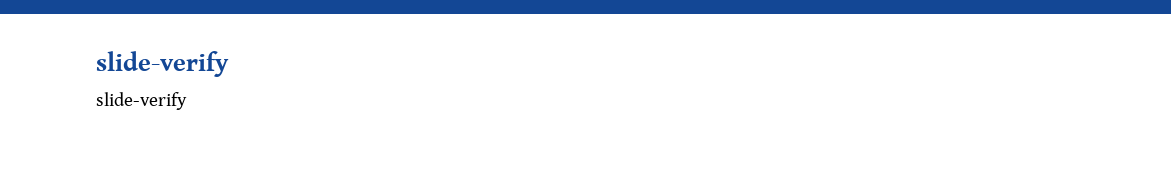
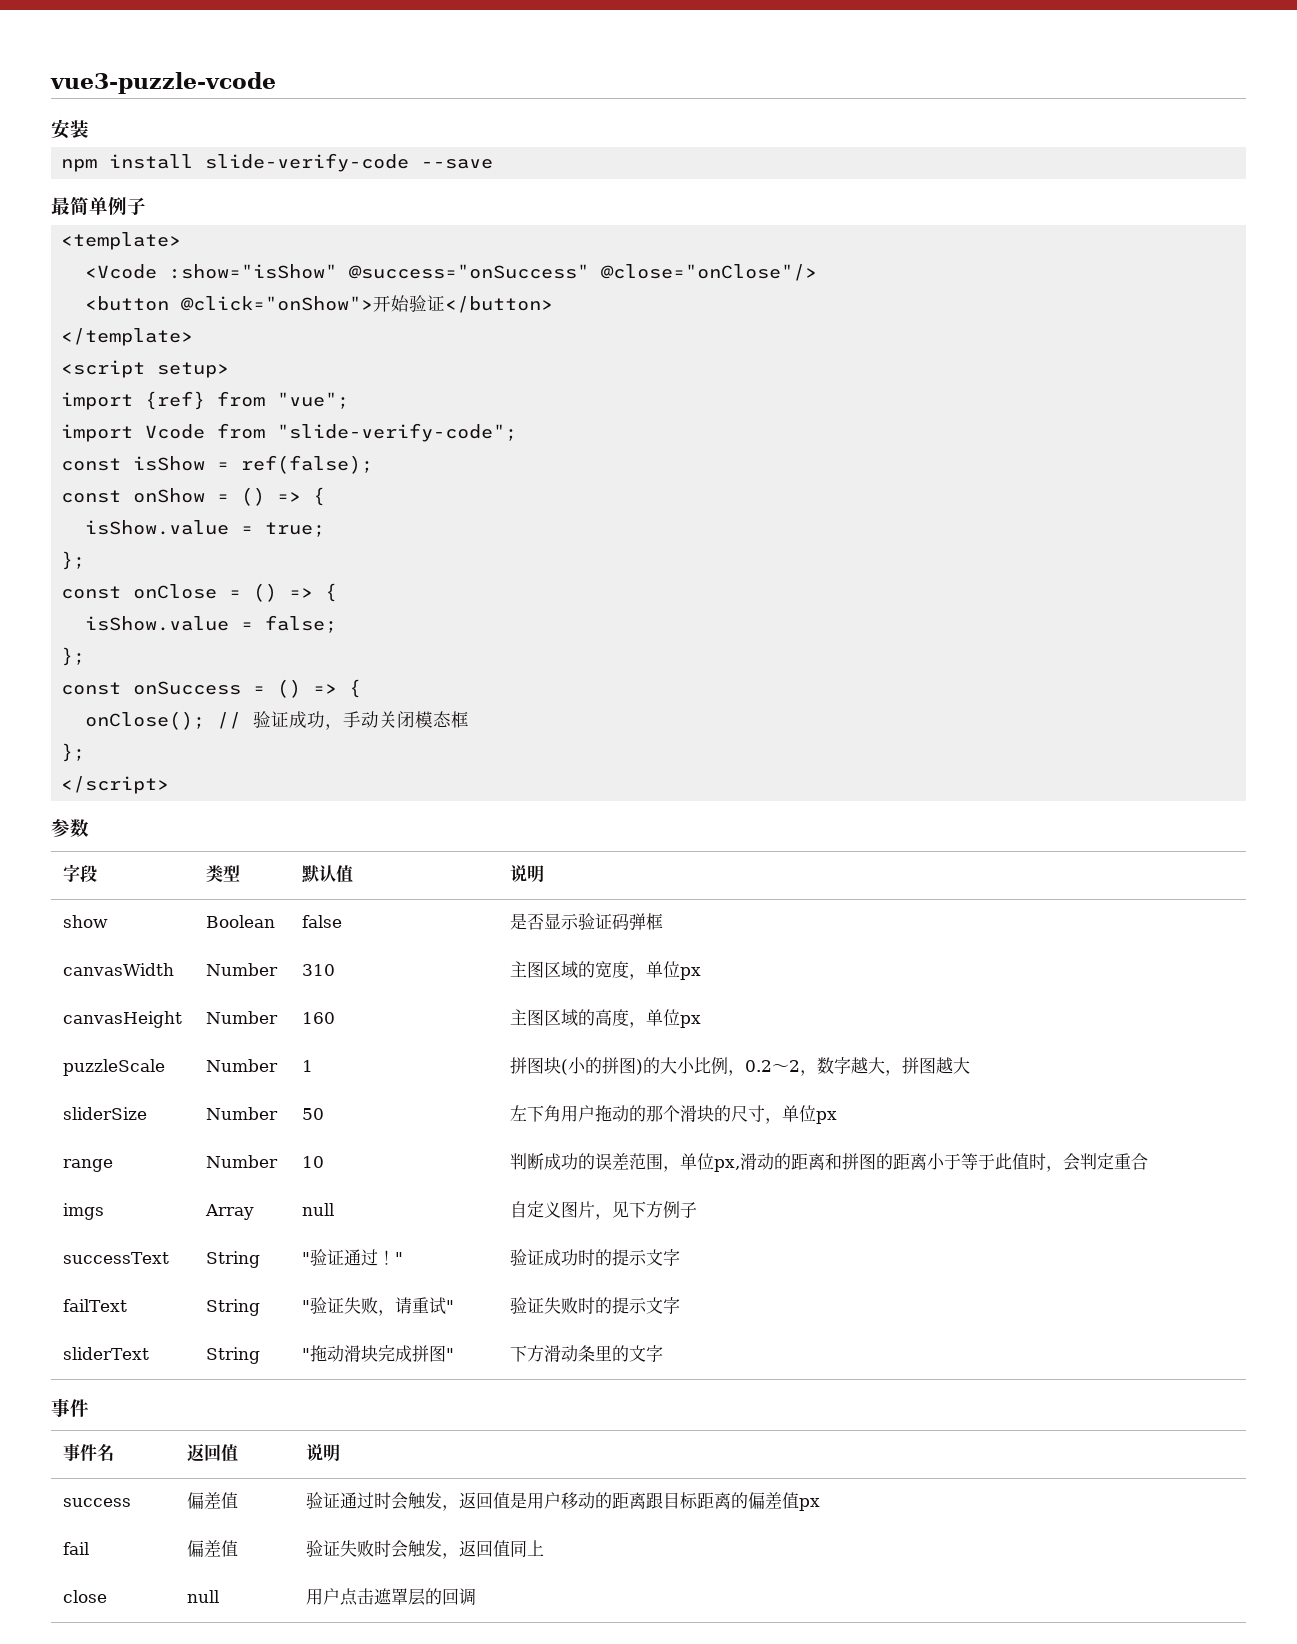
[96,51,229,77] [96,92,187,110] slide-verify // slide-verify -> [50,72,276,94] [51,119,89,139] [61,153,494,172] [51,197,146,215] [61,232,182,250] [85,264,818,281] [85,295,554,313] [61,328,194,346] [61,360,230,378] [61,391,350,410] [61,423,518,442] [61,455,374,474] [61,487,326,506] [85,520,326,537] [61,551,86,570] [61,583,338,602] [85,615,338,633] [61,647,86,666] [61,679,362,698] [85,711,470,730] [61,743,86,762] [61,776,170,794] [51,819,89,837] [62,864,97,882] [205,865,240,882] [301,865,353,883] [509,865,544,882] [62,915,108,928] [205,915,275,928] [301,915,342,928] [509,913,663,930] [62,963,174,976] [205,963,278,976] [301,964,335,976] [509,961,701,980] [62,1011,182,1028] [205,1011,278,1024] [301,1012,335,1024] [509,1009,701,1028] [62,1059,165,1076] [205,1059,278,1072] [301,1060,313,1072] [509,1057,970,1076] [62,1107,147,1120] [205,1107,278,1120] [301,1108,324,1120] [509,1105,837,1124] [62,1159,113,1172] [205,1155,278,1168] [301,1156,324,1168] [509,1153,1148,1172] [62,1203,104,1220] [204,1204,254,1220] [301,1203,334,1216] [509,1201,697,1220] [62,1252,169,1264] [205,1251,260,1268] [301,1249,403,1266] [509,1249,680,1266] [62,1299,127,1312] [205,1299,260,1316] [301,1297,454,1316] [509,1297,680,1314] [62,1347,149,1360] [205,1347,260,1364] [301,1345,454,1362] [509,1345,663,1362] [51,1398,89,1417] [62,1443,114,1461] [186,1444,238,1462] [305,1444,340,1461] [62,1498,131,1507] [186,1492,238,1509] [305,1492,820,1511] [62,1542,89,1555] [186,1540,238,1557] [305,1540,544,1559] [62,1590,107,1603] [186,1590,219,1603] [305,1588,476,1606] vue3-puzzle-vcode // 安装 // npm install slide-verify-code --save // 最简单例子 // <template> // <Vcode :show="isShow" @success="onSuccess" @close="onClose"/> // <button @click="onShow">开始验证</button> // </template> // <script setup> // import {ref} from "vue"; // import Vcode from "slide-verify-code"; // const isShow = ref(false); // const onShow = () => { // isShow.value = true; // }; // const onClose = () => { // isShow.value = false; // }; // const onSuccess = () => { // onClose(); // 验证成功，手动关闭模态框 // }; // </script> // 参数 // 字段 | 类型 | 默认值 | 说明 // show | Boolean | false | 是否显示验证码弹框 // canvasWidth | Number | 310 | 主图区域的宽度，单位px // canvasHeight | Number | 160 | 主图区域的高度，单位px // puzzleScale | Number | 1 | 拼图块(小的拼图)的大小比例，0.2～2，数字越大，拼图越大 // sliderSize | Number | 50 | 左下角用户拖动的那个滑块的尺寸，单位px // range | Number | 10 | 判断成功的误差范围，单位px,滑动的距离和拼图的距离小于等于此值时，会判定重合 // imgs | Array | null | 自定义图片，见下方例子 // successText | String | "验证通过！" | 验证成功时的提示文字 // failText | String | "验证失败，请重试" | 验证失败时的提示文字 // sliderText | String | "拖动滑块完成拼图" | 下方滑动条里的文字 // 事件 // 事件名 | 返回值 | 说明 // success | 偏差值 | 验证通过时会触发，返回值是用户移动的距离跟目标距离的偏差值px // fail | 偏差值 | 验证失败时会触发，返回值同上 // close | null | 用户点击遮罩层的回调

